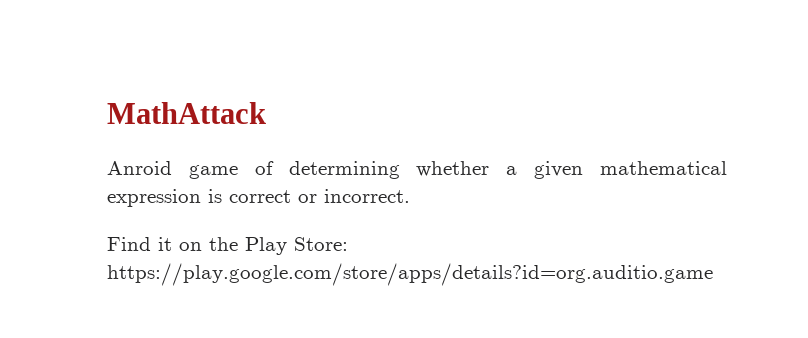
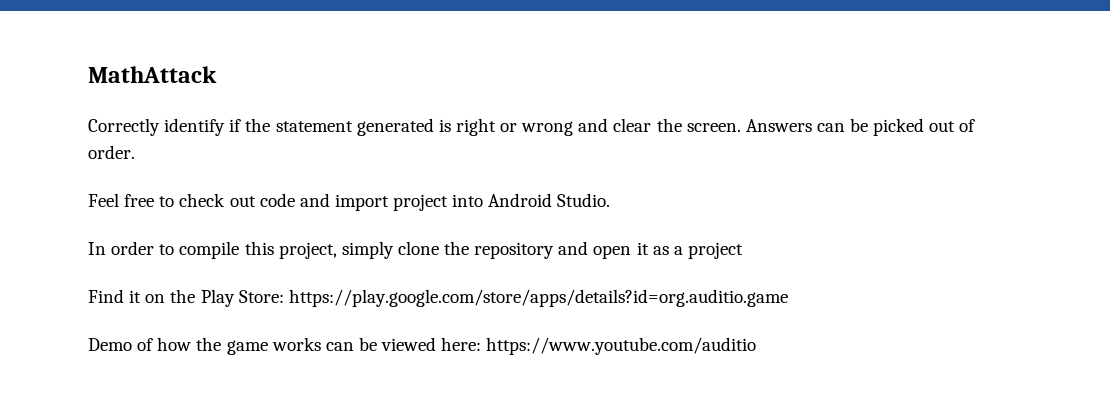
[107,161,727,179] [107,189,410,207] Anroid game of determining whether a given mathematical expression is correct or incorrect. -> [88,118,976,136] [88,145,135,159] [88,193,611,211] [88,241,743,259] Correctly identify if the statement generated is right or wrong and clear the screen. Answers can be picked out of order. // Feel free to check out code and import project into Android Studio. // In order to compile this project, simply clone the repository and open it as a project
(713, 274) none -> [88,337,757,355] // Demo of how the game works can be viewed here: https://www.youtube.com/auditio

